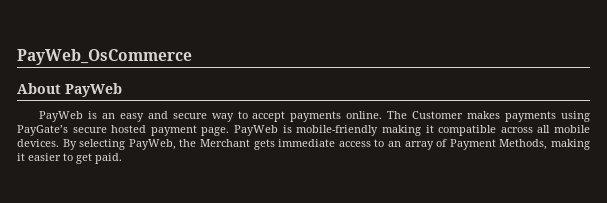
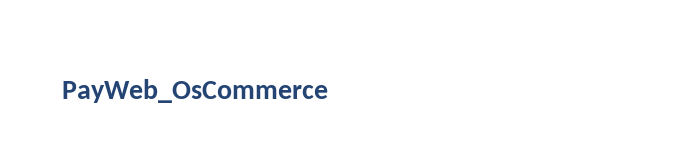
[17,83,122,97] [38,111,590,122] [17,125,591,136] [17,139,591,150] [17,153,122,164] // About PayWeb // PayWeb is an easy and secure way to accept payments online. The Customer makes payments using PayGate’s secure hosted payment page. PayWeb is mobile-friendly making it compatible across all mobile devices. By selecting PayWeb, the Merchant gets immediate access to an array of Payment Methods, making it easier to get paid. -> (328, 91) none

